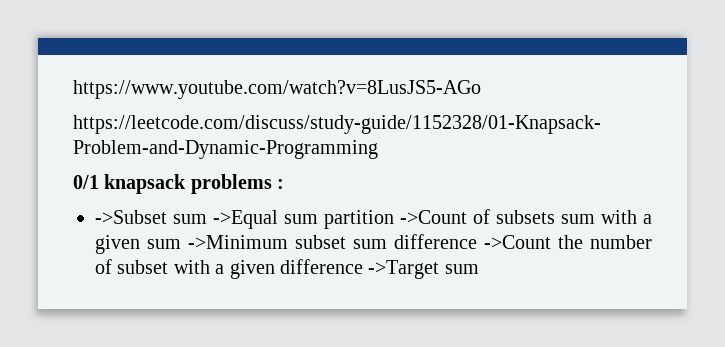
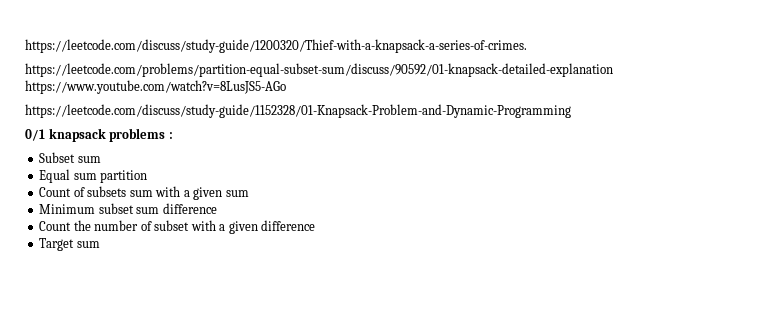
(73, 89) none -> [25,39,527,53] [25,63,613,77] https://leetcode.com/discuss/study-guide/1200320/Thief-with-a-knapsack-a-series-of-crimes. // https://leetcode.com/problems/partition-equal-subset-sum/discuss/90592/01-knapsack-detailed-explanation
[95,210,278,229] ->Subset sum ->Equal -> [39,152,101,163] [39,169,71,183] Subset sum // Equal
[400,210,467,224] ->Count -> [39,187,72,197] // Count
[188,235,288,249] ->Minimum -> [39,204,96,214] // Minimum
[484,235,551,249] ->Count -> [39,221,72,231] // Count
[368,260,440,279] ->Target -> [39,238,75,251] // Target

